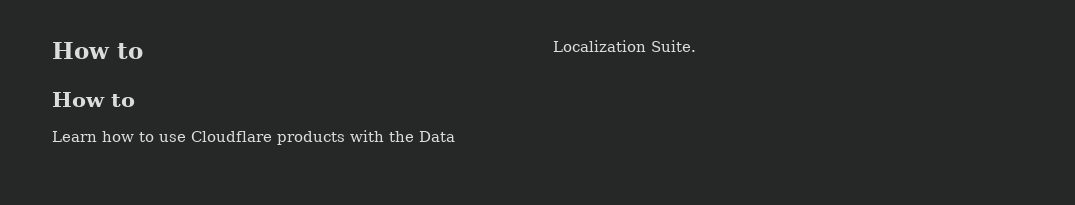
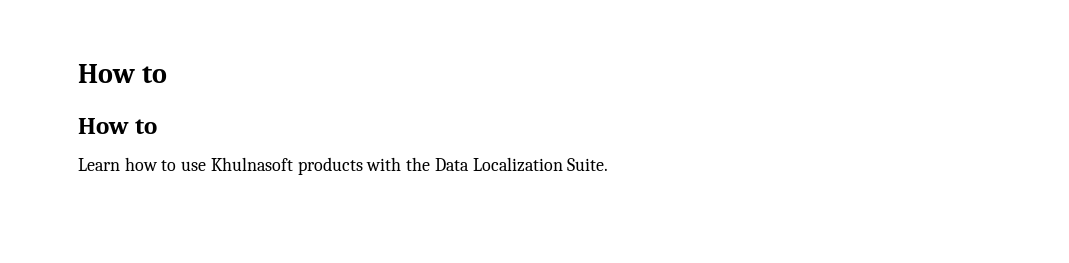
[191,131,272,142] Cloudflare -> [210,157,293,171] Khulnasoft

